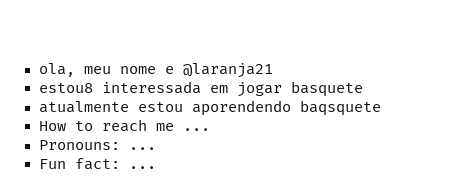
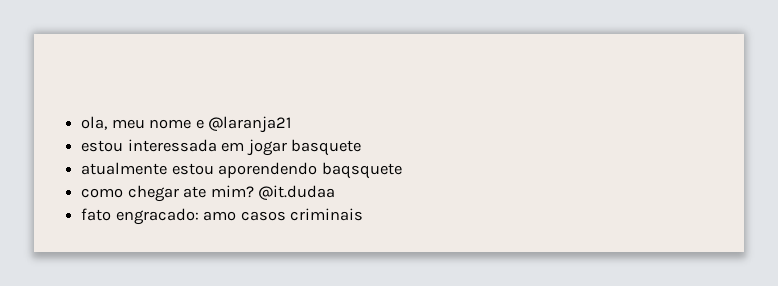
[38,83,93,93] estou8 -> [81,140,124,152] estou
[38,119,210,132] [38,140,156,150] [38,158,156,170] How to reach me ... // Pronouns: ... // Fun fact: ... -> [81,185,335,202] [81,208,363,225] como chegar ate mim? @it.dudaa // fato engracado: amo casos criminais

